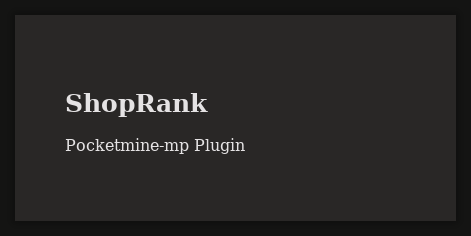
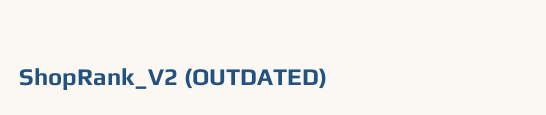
[65,93,208,117] [65,138,245,154] ShopRank // Pocketmine-mp Plugin -> [19,68,328,90] ShopRank_V2 (OUTDATED)

